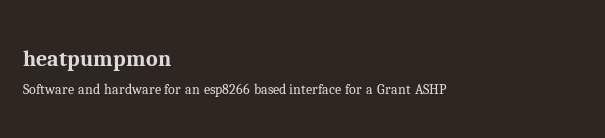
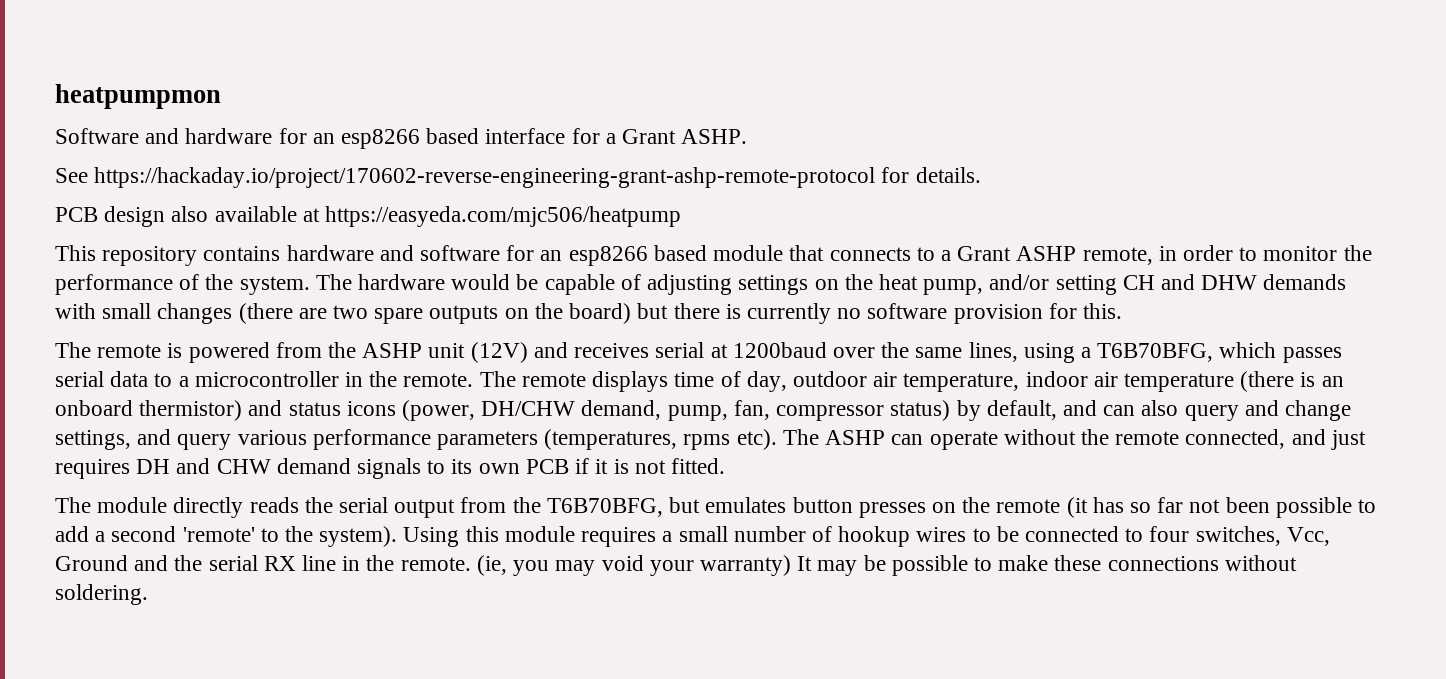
[414,84,447,94] ASHP -> [681,129,748,144] [55,167,981,188] [55,206,682,227] [55,245,1372,266] [55,274,1347,295] [55,303,1122,324] [55,342,1342,363] [55,371,1344,392] [55,400,1351,421] [55,429,1366,450] [55,458,725,479] [55,497,1377,518] [55,526,1330,547] [55,555,1297,576] [55,584,148,605] ASHP. // See https://hackaday.io/project/170602-reverse-engineering-grant-ashp-remote-protocol for details. // PCB design also available at https://easyeda.com/mjc506/heatpump // This repository contains hardware and software for an esp8266 based module that connects to a Grant ASHP remote, in order to monitor the performance of the system. The hardware would be capable of adjusting settings on the heat pump, and/or setting CH and DHW demands with small changes (there are two spare outputs on the board) but there is currently no software provision for this. // The remote is powered from the ASHP unit (12V) and receives serial at 1200baud over the same lines, using a T6B70BFG, which passes serial data to a microcontroller in the remote. The remote displays time of day, outdoor air temperature, indoor air temperature (there is an onboard thermistor) and status icons (power, DH/CHW demand, pump, fan, compressor status) by default, and can also query and change settings, and query various performance parameters (temperatures, rpms etc). The ASHP can operate without the remote connected, and just requires DH and CHW demand signals to its own PCB if it is not fitted. // The module directly reads the serial output from the T6B70BFG, but emulates button presses on the remote (it has so far not been possible to add a second 'remote' to the system). Using this module requires a small number of hookup wires to be connected to four switches, Vcc, Ground and the serial RX line in the remote. (ie, you may void your warranty) It may be possible to make these connections without soldering.

